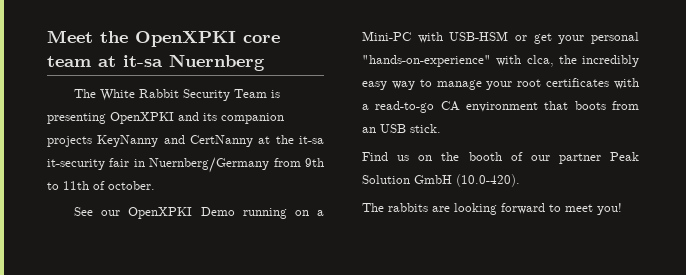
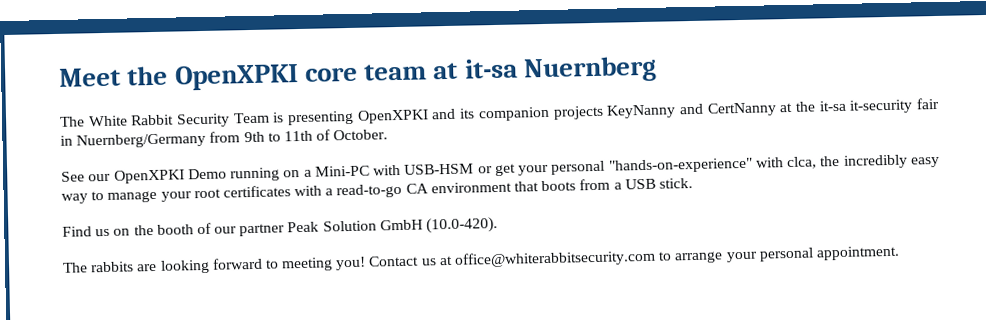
[108,181,155,190] october. -> [333,129,389,141] October.
[362,127,376,133] an -> [613,182,622,190] a
[565,203,622,215] meet you! -> [281,245,900,272] meeting you! Contact us at office@whiterabbitsecurity.com to arrange your personal appointment.

